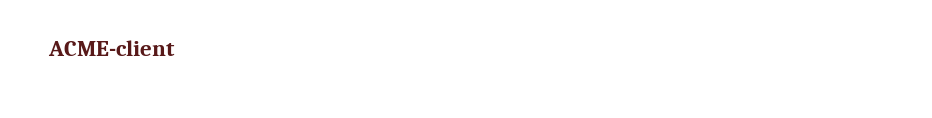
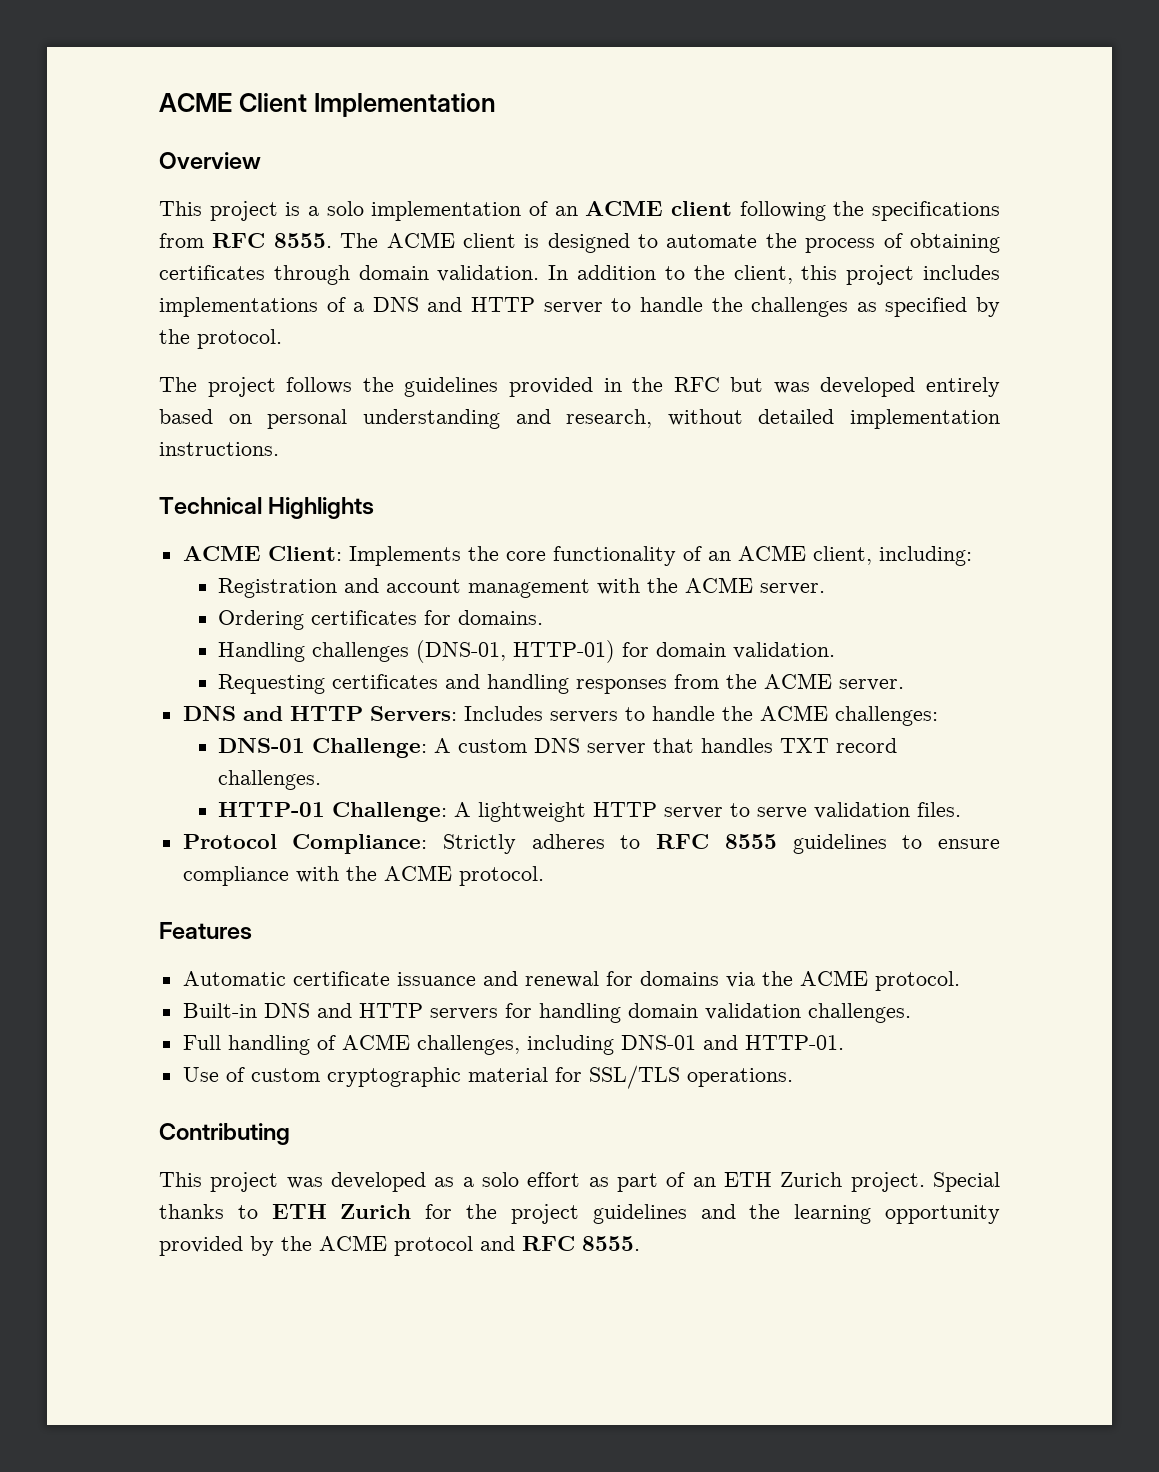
[48,40,175,56] ACME-client -> [159,93,496,117] [159,152,261,169] [159,201,1000,221] [159,232,1000,253] [159,265,1001,285] [159,297,1001,317] [159,329,282,349] [159,377,1001,397] [159,409,1000,429] [159,442,279,456] [159,497,375,519] [182,545,972,566] [218,577,826,598] [218,610,544,630] [218,640,836,663] [218,673,905,694] [182,705,938,726] [218,738,898,758] [218,770,322,790] [218,802,962,822] [182,834,1000,854] [182,865,544,886] [159,922,252,940] [182,970,960,991] [182,1003,911,1023] [182,1034,844,1055] [182,1065,793,1089] [159,1123,290,1145] [159,1172,1001,1192] [159,1204,1001,1224] [159,1235,640,1256] ACME Client Implementation // Overview // This project is a solo implementation of an ACME client following the specifications from RFC 8555. The ACME client is designed to automate the process of obtaining certificates through domain validation. In addition to the client, this project includes implementations of a DNS and HTTP server to handle the challenges as specified by the protocol. // The project follows the guidelines provided in the RFC but was developed entirely based on personal understanding and research, without detailed implementation instructions. // Technical Highlights // ACME Client: Implements the core functionality of an ACME client, including: // Registration and account management with the ACME server. // Ordering certificates for domains. // Handling challenges (DNS-01, HTTP-01) for domain validation. // Requesting certificates and handling responses from the ACME server. // DNS and HTTP Servers: Includes servers to handle the ACME challenges: // DNS-01 Challenge: A custom DNS server that handles TXT record challenges. // HTTP-01 Challenge: A lightweight HTTP server to serve validation files. // Protocol Compliance: Strictly adheres to RFC 8555 guidelines to ensure compliance with the ACME protocol. // Features // Automatic certificate issuance and renewal for domains via the ACME protocol. // Built-in DNS and HTTP servers for handling domain validation challenges. // Full handling of ACME challenges, including DNS-01 and HTTP-01. // Use of custom cryptographic material for SSL/TLS operations. // Contributing // This project was developed as a solo effort as part of an ETH Zurich project. Special thanks to ETH Zurich for the project guidelines and the learning opportunity provided by the ACME protocol and RFC 8555.

